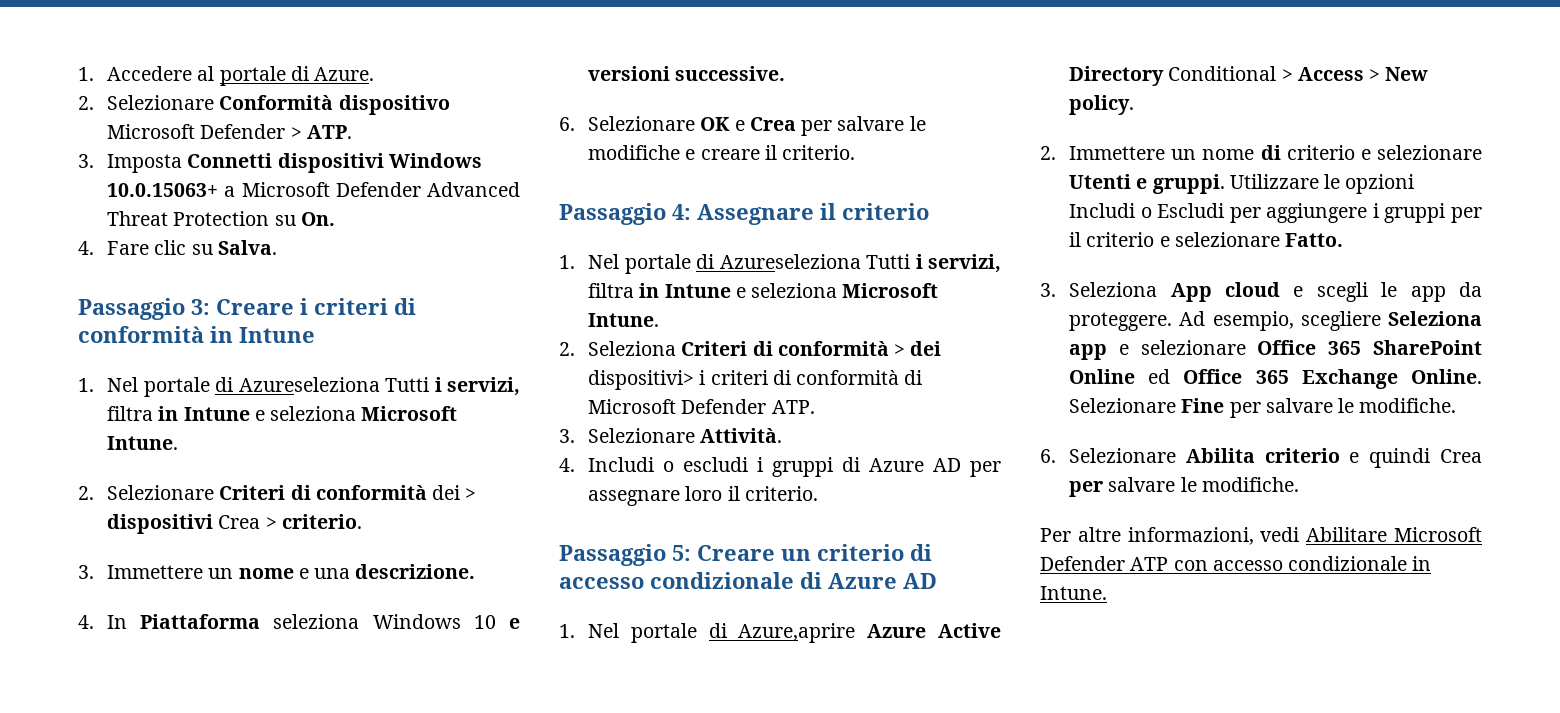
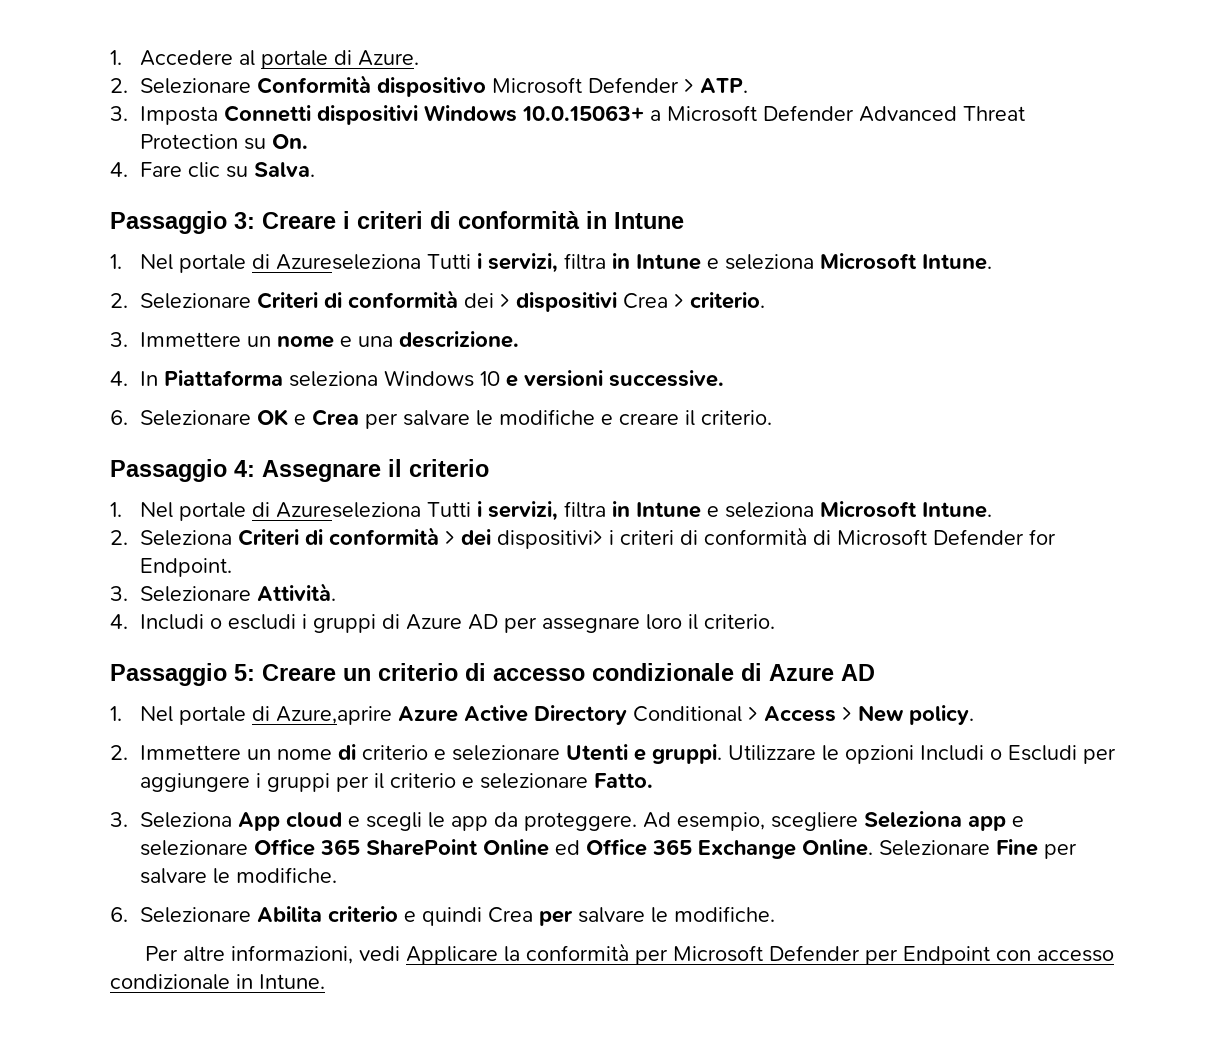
[771,400,815,414] ATP. -> [1028,529,1056,545] [139,558,232,577] for Endpoint.
[1306,527,1482,542] [1040,556,1169,571] Abilitare Microsoft Defender ATP -> [406,943,991,965] Applicare la conformità per Microsoft Defender per Endpoint

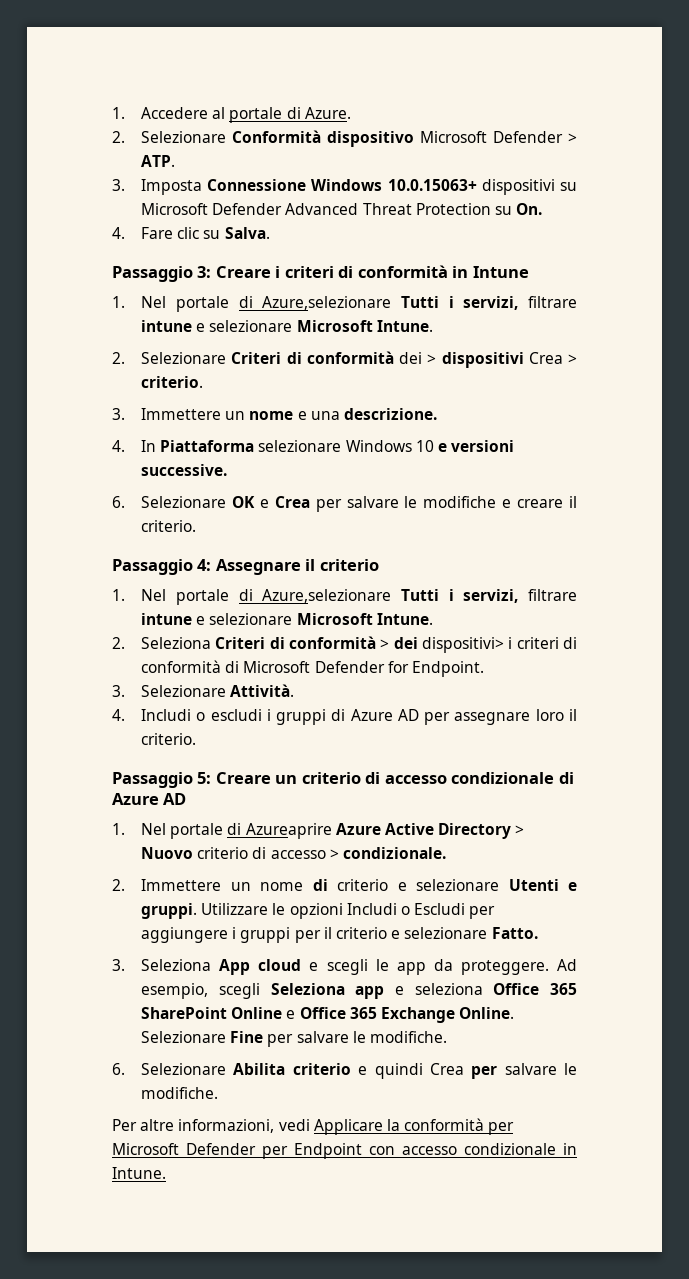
[223,105,661,125] Connetti dispositivi Windows 10.0.15063+ a -> [207,179,578,195] Connessione Windows 10.0.15063+ dispositivi su
[275,253,814,273] Azureseleziona Tutti i servizi, filtra in Intune e seleziona -> [262,296,577,310] [141,320,293,332] Azure,selezionare Tutti i servizi, filtrare intune e selezionare
[288,371,378,387] seleziona -> [258,440,342,452] selezionare
[275,501,814,521] Azureseleziona Tutti i servizi, filtra in Intune e seleziona -> [262,589,577,603] [141,613,293,625] Azure,selezionare Tutti i servizi, filtrare intune e selezionare
[275,706,392,725] Azure,aprire -> [245,823,332,839] Azureaprire
[632,705,974,725] Conditional > Access > New policy. -> [515,825,525,835] [141,847,447,859] > Nuovo criterio di accesso > condizionale.
[770,812,858,831] scegliere -> [218,983,260,999] scegli
[139,840,248,856] selezionare -> [414,983,483,995] seleziona
[554,840,580,855] ed -> [286,1010,296,1019] e

